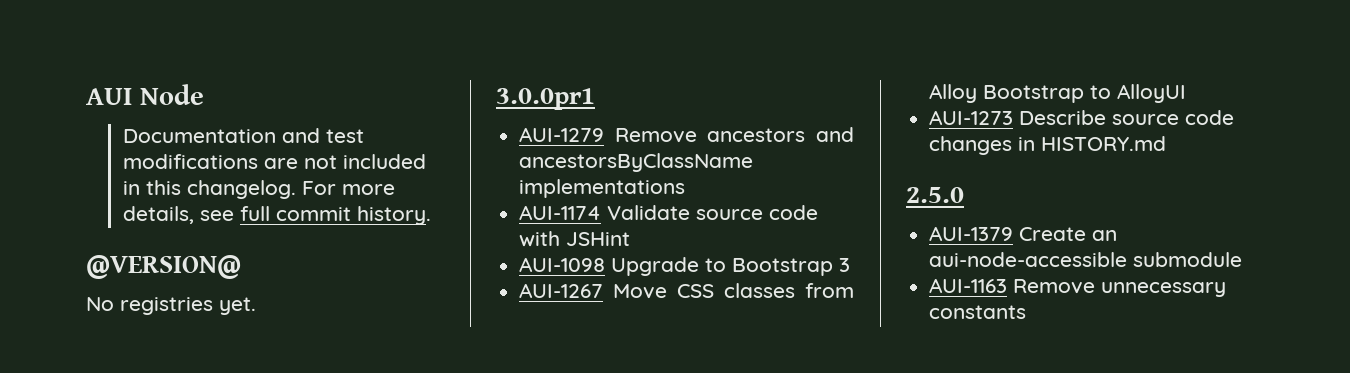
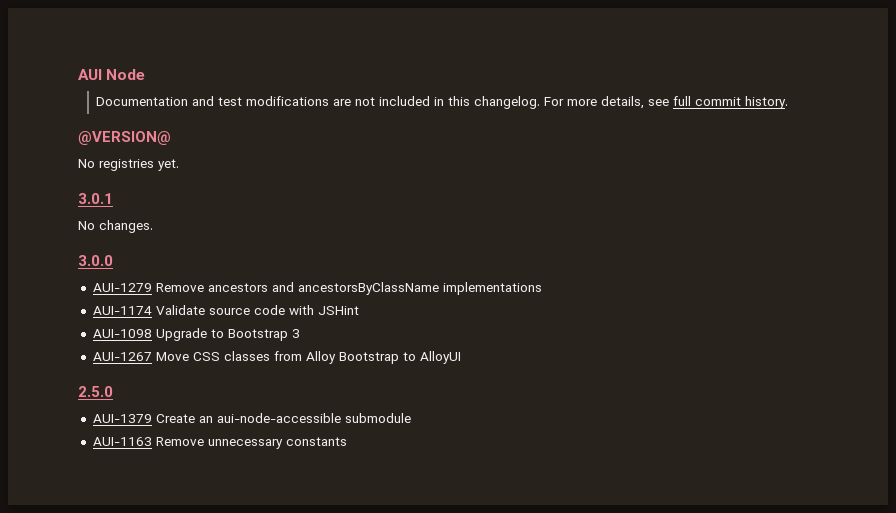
[496,88,595,110] 3.0.0pr1 -> [78,193,113,204] [78,220,153,233] [78,255,113,266] 3.0.1 // No changes. // 3.0.0
[929,110,1235,125] [929,136,1167,155] // AUI-1273 Describe source code changes in HISTORY.md -> (461, 357) none

